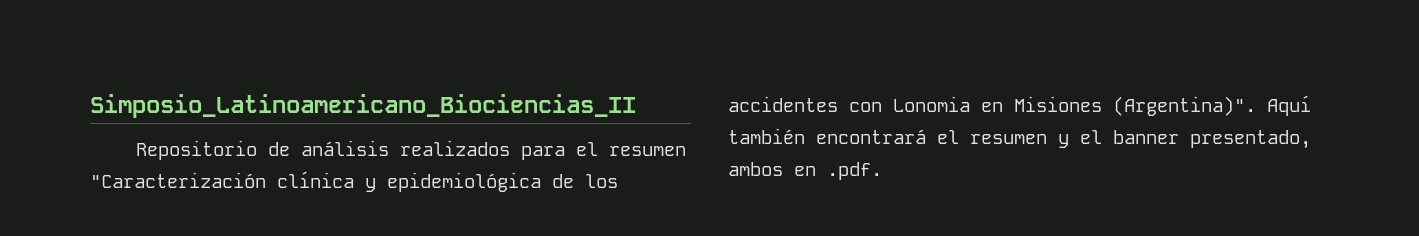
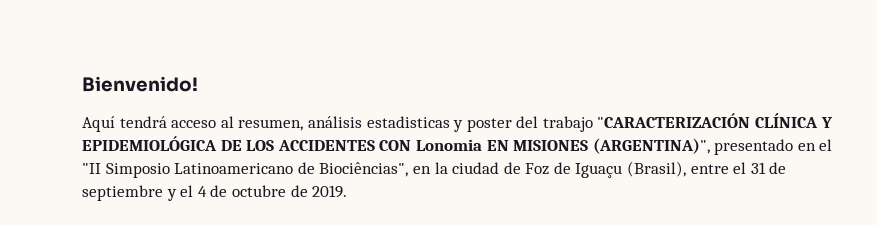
[90,94,636,118] [135,140,686,160] [90,171,618,192] [728,95,1311,116] [728,128,1311,149] [728,162,882,180] Simposio_Latinoamericano_Biociencias_II // Repositorio de análisis realizados para el resumen "Caracterización clínica y epidemiológica de los accidentes con Lonomia en Misiones (Argentina)". Aquí también encontrará el resumen y el banner presentado, ambos en .pdf. -> [82,76,198,92] [82,113,833,132] [82,136,833,155] [82,161,787,178] [82,185,348,201] Bienvenido! // Aquí tendrá acceso al resumen, análisis estadisticas y poster del trabajo "CARACTERIZACIÓN CLÍNICA Y EPIDEMIOLÓGICA DE LOS ACCIDENTES CON Lonomia EN MISIONES (ARGENTINA)", presentado en el "II Simposio Latinoamericano de Biociências", en la ciudad de Foz de Iguaçu (Brasil), entre el 31 de septiembre y el 4 de octubre de 2019.

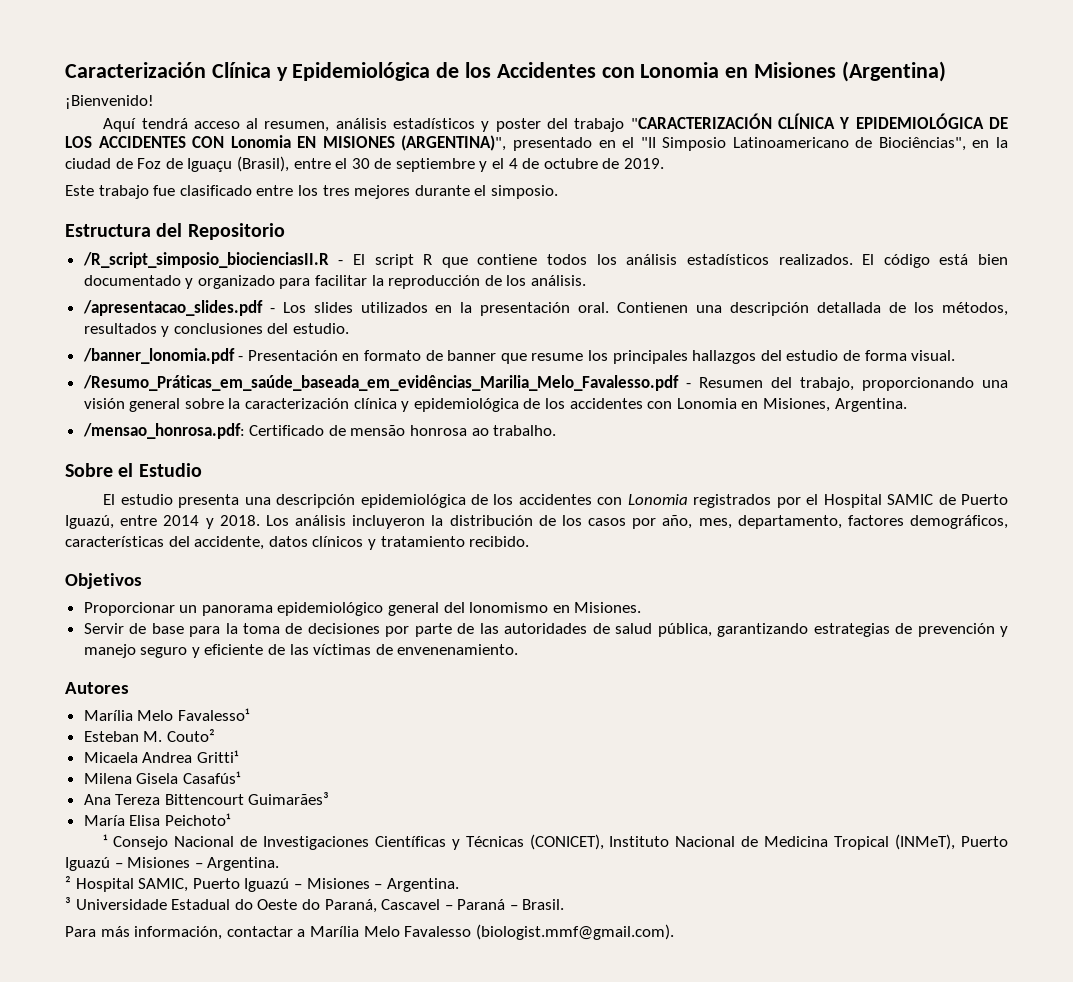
[82,76,198,92] Bienvenido! -> [65,61,946,82] [65,95,154,109] Caracterización Clínica y Epidemiológica de los Accidentes con Lonomia en Misiones (Argentina) // ¡Bienvenido!
[366,116,450,128] estadisticas -> [393,118,476,129] estadísticos
[750,162,766,174] 31 -> [351,158,370,169] 30
(348, 191) none -> [65,185,558,199] [65,223,285,240] [82,252,1008,268] [83,275,587,289] [82,300,1009,316] [83,323,350,337] [82,348,956,364] [82,375,1008,391] [83,398,907,412] [82,423,557,439] [65,463,202,477] [103,494,1009,508] [65,515,1008,529] [65,536,530,550] [65,573,142,589] [83,602,642,616] [83,623,1009,637] [83,644,519,658] [65,682,129,694] [83,708,250,721] [83,729,215,742] [83,750,239,763] [83,771,241,784] [83,792,330,805] [83,813,231,826] [103,834,1008,850] [65,857,280,871] [65,876,459,892] [65,897,565,913] [65,924,674,940] // Este trabajo fue clasificado entre los tres mejores durante el simposio. // Estructura del Repositorio // /R_script_simposio_biocienciasII.R - El script R que contiene todos los análisis estadísticos realizados. El código está bien documentado y organizado para facilitar la reproducción de los análisis. // /apresentacao_slides.pdf - Los slides utilizados en la presentación oral. Contienen una descripción detallada de los métodos, resultados y conclusiones del estudio. // /banner_lonomia.pdf - Presentación en formato de banner que resume los principales hallazgos del estudio de forma visual. // /Resumo_Práticas_em_saúde_baseada_em_evidências_Marilia_Melo_Favalesso.pdf - Resumen del trabajo, proporcionando una visión general sobre la caracterización clínica y epidemiológica de los accidentes con Lonomia en Misiones, Argentina. // /mensao_honrosa.pdf: Certificado de mensão honrosa ao trabalho. // Sobre el Estudio // El estudio presenta una descripción epidemiológica de los accidentes con Lonomia registrados por el Hospital SAMIC de Puerto Iguazú, entre 2014 y 2018. Los análisis incluyeron la distribución de los casos por año, mes, departamento, factores demográficos, características del accidente, datos clínicos y tratamiento recibido. // Objetivos // Proporcionar un panorama epidemiológico general del lonomismo en Misiones. // Servir de base para la toma de decisiones por parte de las autoridades de salud pública, garantizando estrategias de prevención y manejo seguro y eficiente de las víctimas de envenenamiento. // Autores // Marília Melo Favalesso¹ // Esteban M. Couto² // Micaela Andrea Gritti¹ // Milena Gisela Casafús¹ // Ana Tereza Bittencourt Guimarães³ // María Elisa Peichoto¹ // ¹ Consejo Nacional de Investigaciones Científicas y Técnicas (CONICET), Instituto Nacional de Medicina Tropical (INMeT), Puerto Iguazú – Misiones – Argentina. // ² Hospital SAMIC, Puerto Iguazú – Misiones – Argentina. // ³ Universidade Estadual do Oeste do Paraná, Cascavel – Paraná – Brasil. // Para más información, contactar a Marília Melo Favalesso (biologist.mmf@gmail.com).

